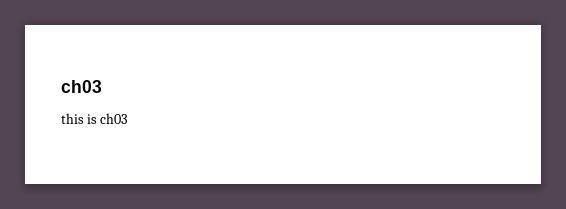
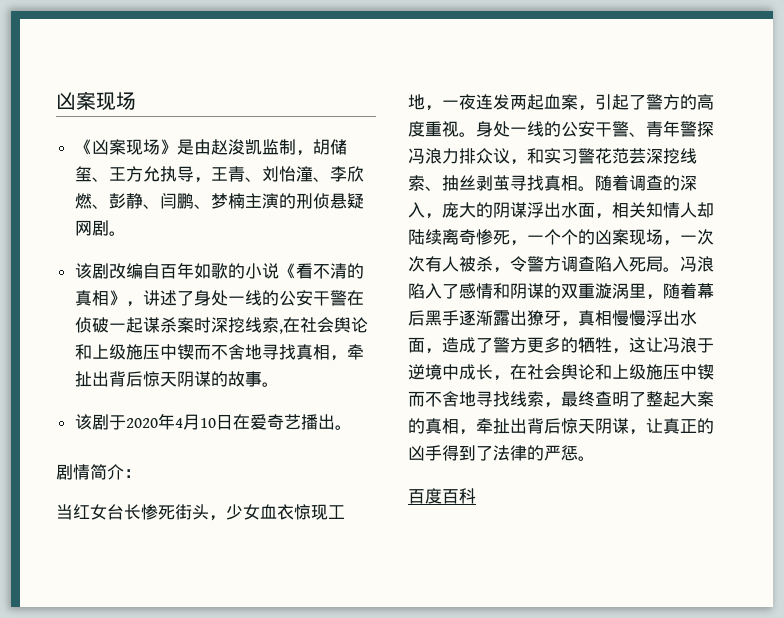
[61,80,102,93] [61,113,127,124] ch03 // this is ch03 -> [56,91,136,111] [74,139,347,156] [74,166,364,183] [74,193,364,209] [74,220,126,236] [74,262,364,279] [74,290,364,307] [74,317,368,334] [74,344,364,361] [74,371,279,387] [74,413,352,430] [56,464,141,480] [56,504,345,521] [408,94,714,111] [408,120,714,137] [408,148,697,165] [408,175,697,191] [408,202,714,219] [408,229,714,246] [408,256,714,273] [408,283,714,300] [408,310,697,327] [408,337,714,354] [408,364,714,381] [408,391,714,408] [408,418,714,435] [408,445,595,461] [408,488,476,504] 凶案现场 // 《凶案现场》是由赵浚凯监制，胡储玺、王方允执导，王青、刘怡潼、李欣燃、彭静、闫鹏、梦楠主演的刑侦悬疑网剧。 // 该剧改编自百年如歌的小说《看不清的真相》，讲述了身处一线的公安干警在侦破一起谋杀案时深挖线索,在社会舆论和上级施压中锲而不舍地寻找真相，牵扯出背后惊天阴谋的故事。 // 该剧于2020年4月10日在爱奇艺播出。 // 剧情简介： // 当红女台长惨死街头，少女血衣惊现工地，一夜连发两起血案，引起了警方的高度重视。身处一线的公安干警、青年警探冯浪力排众议，和实习警花范芸深挖线索、抽丝剥茧寻找真相。随着调查的深入，庞大的阴谋浮出水面，相关知情人却陆续离奇惨死，一个个的凶案现场，一次次有人被杀，令警方调查陷入死局。冯浪陷入了感情和阴谋的双重漩涡里，随着幕后黑手逐渐露出獠牙，真相慢慢浮出水面，造成了警方更多的牺牲，这让冯浪于逆境中成长，在社会舆论和上级施压中锲而不舍地寻找线索，最终查明了整起大案的真相，牵扯出背后惊天阴谋，让真正的凶手得到了法律的严惩。 // 百度百科

